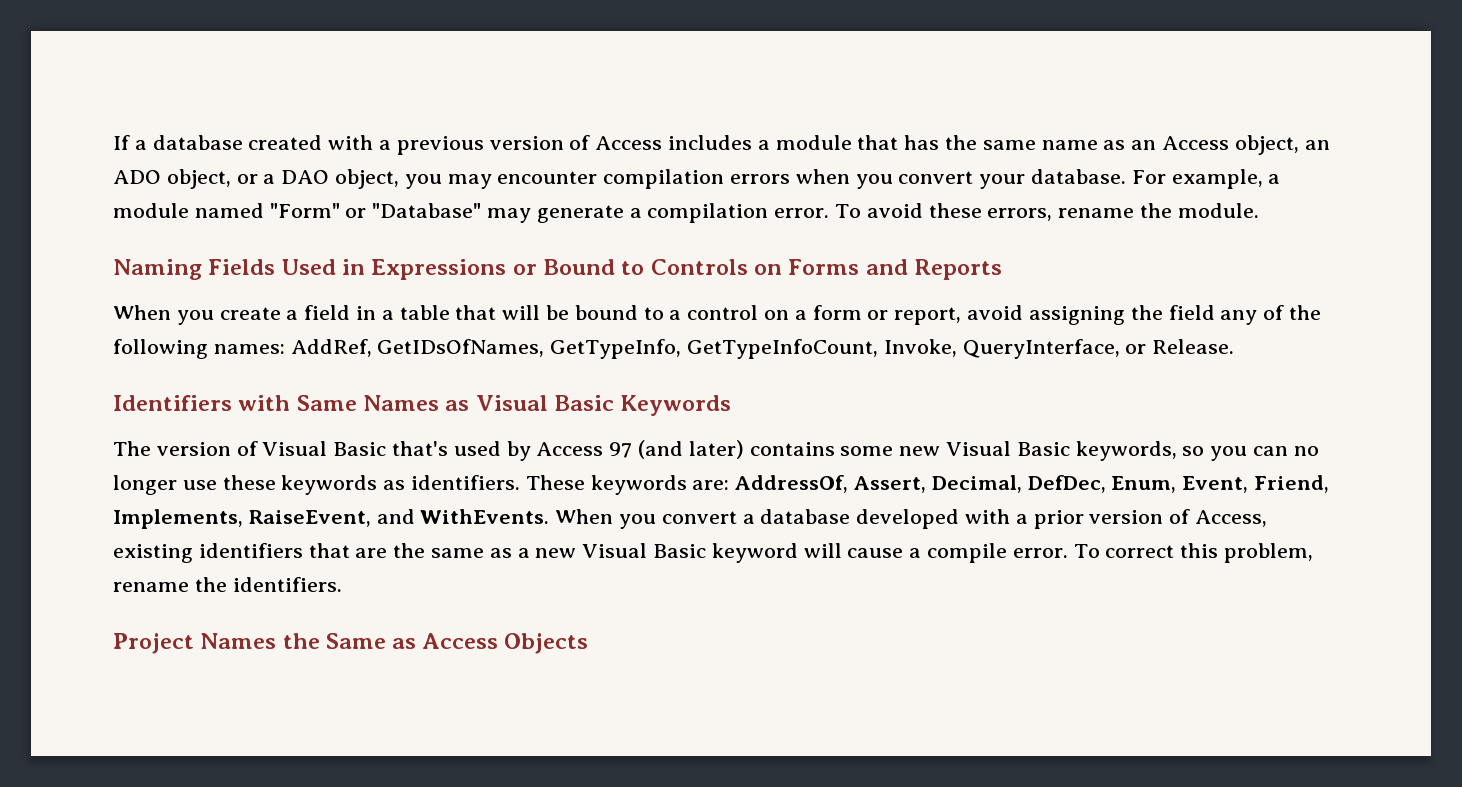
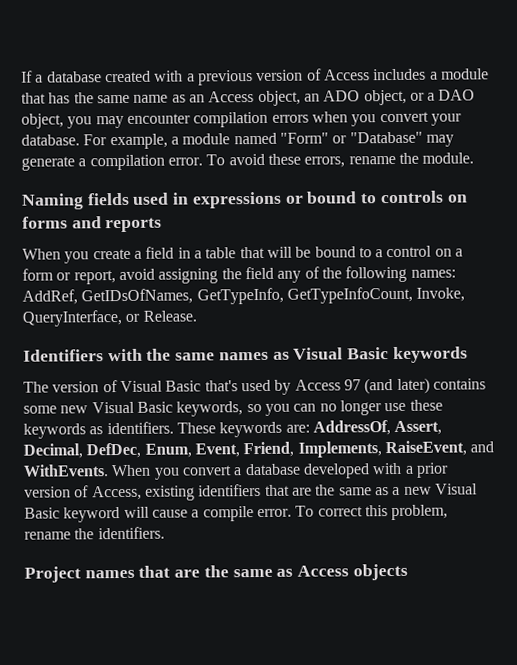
[208,259,1003,280] Fields Used in Expressions or Bound to Controls on Forms and Reports -> [86,190,468,209] [22,216,163,233] fields used in expressions or bound to controls on forms and reports
[296,395,440,411] Same Names -> [146,348,269,361] the same names
[620,395,732,416] Keywords -> [392,346,468,364] keywords
[200,633,387,649] Names the Same -> [84,565,273,579] names that are the same
[504,633,589,654] Objects -> [352,563,408,581] objects

